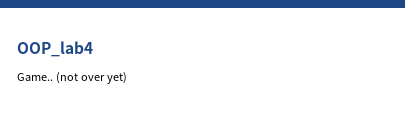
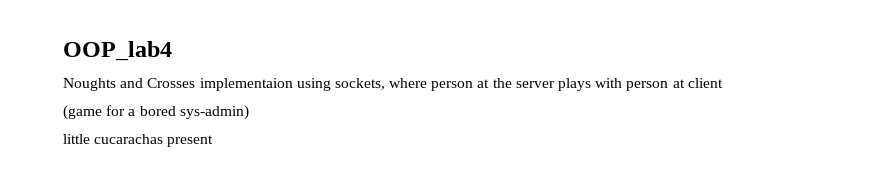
[17,72,127,84] Game.. (not over yet) -> [63,78,723,91] [63,105,249,120] [63,134,214,147] Noughts and Crosses implementaion using sockets, where person at the server plays with person at client // (game for a bored sys-admin) // little cucarachas present

